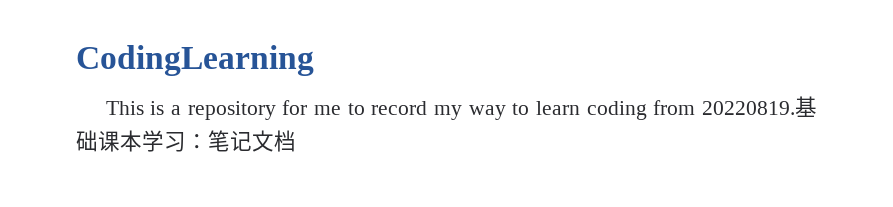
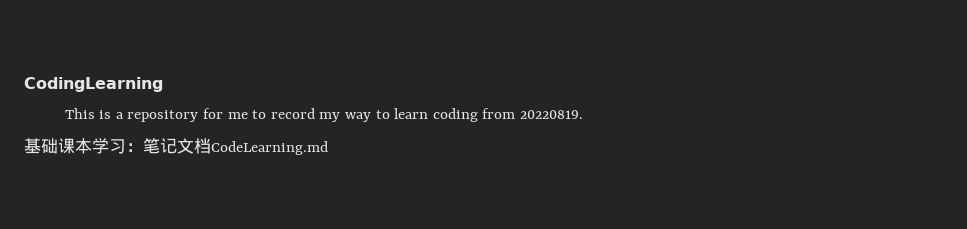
(796, 108) none -> (583, 114) //
(296, 141) none -> [211,141,328,155] CodeLearning.md

